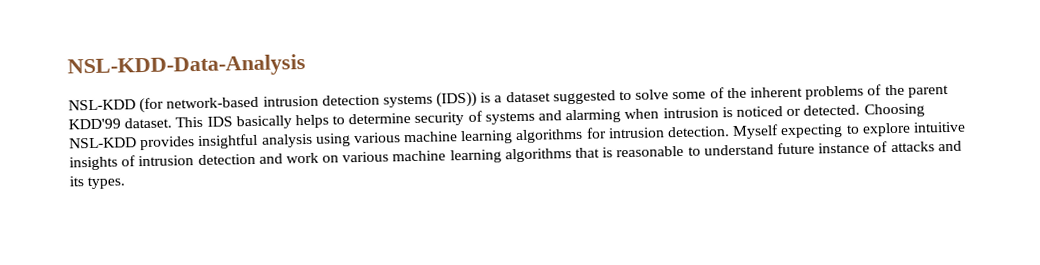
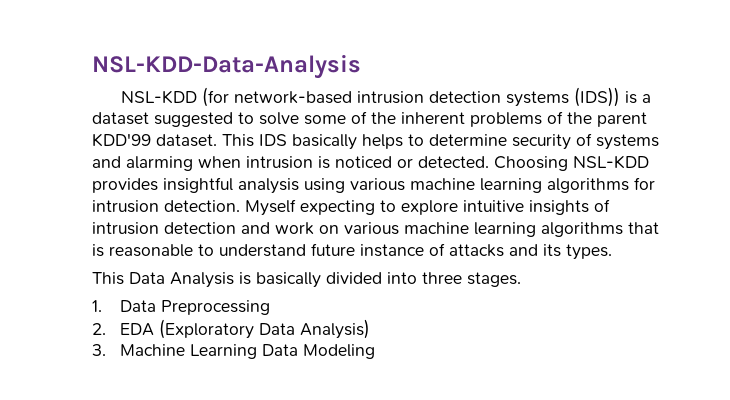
(126, 183) none -> [92,272,521,288] [92,300,270,315] [92,319,370,339] [92,344,375,359] // This Data Analysis is basically divided into three stages. // 1. Data Preprocessing // 2. EDA (Exploratory Data Analysis) // 3. Machine Learning Data Modeling

